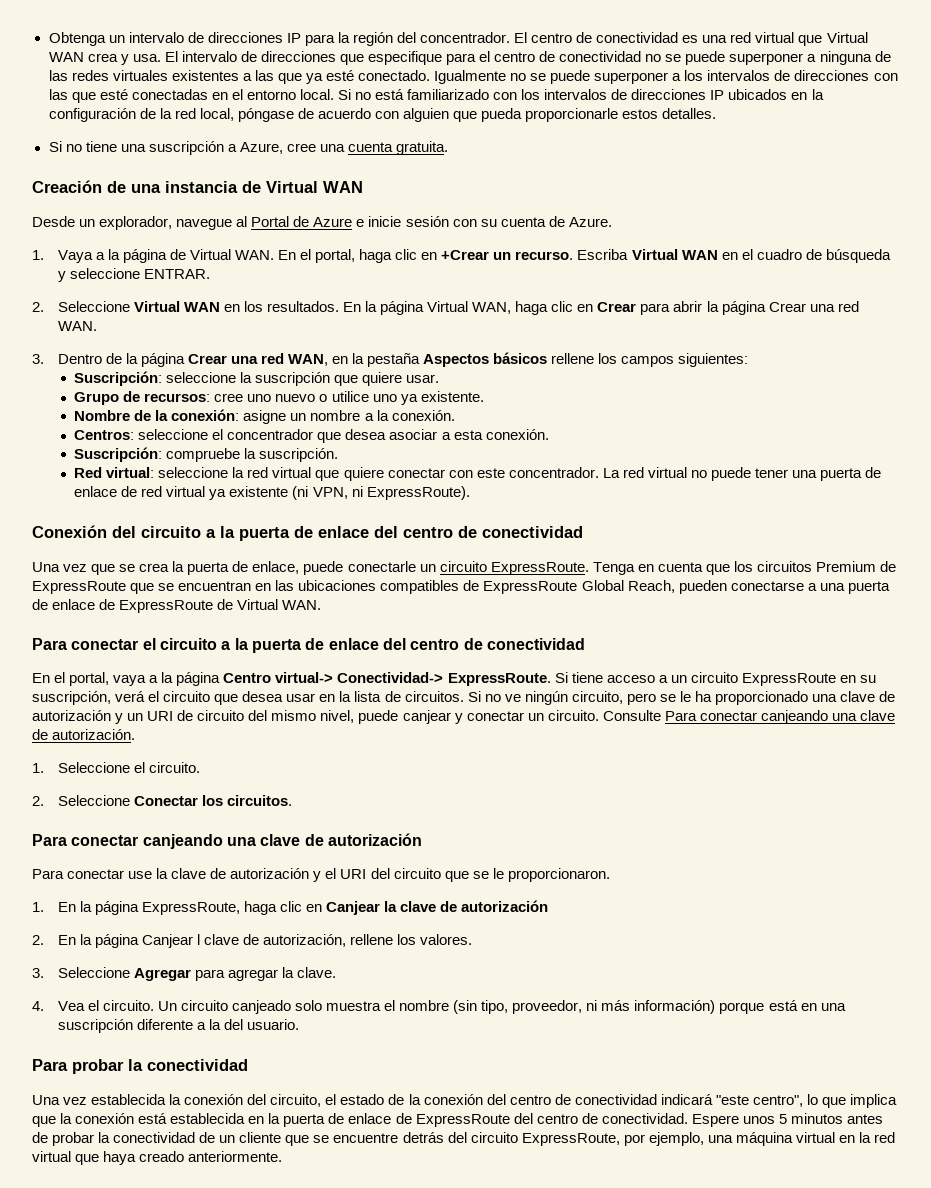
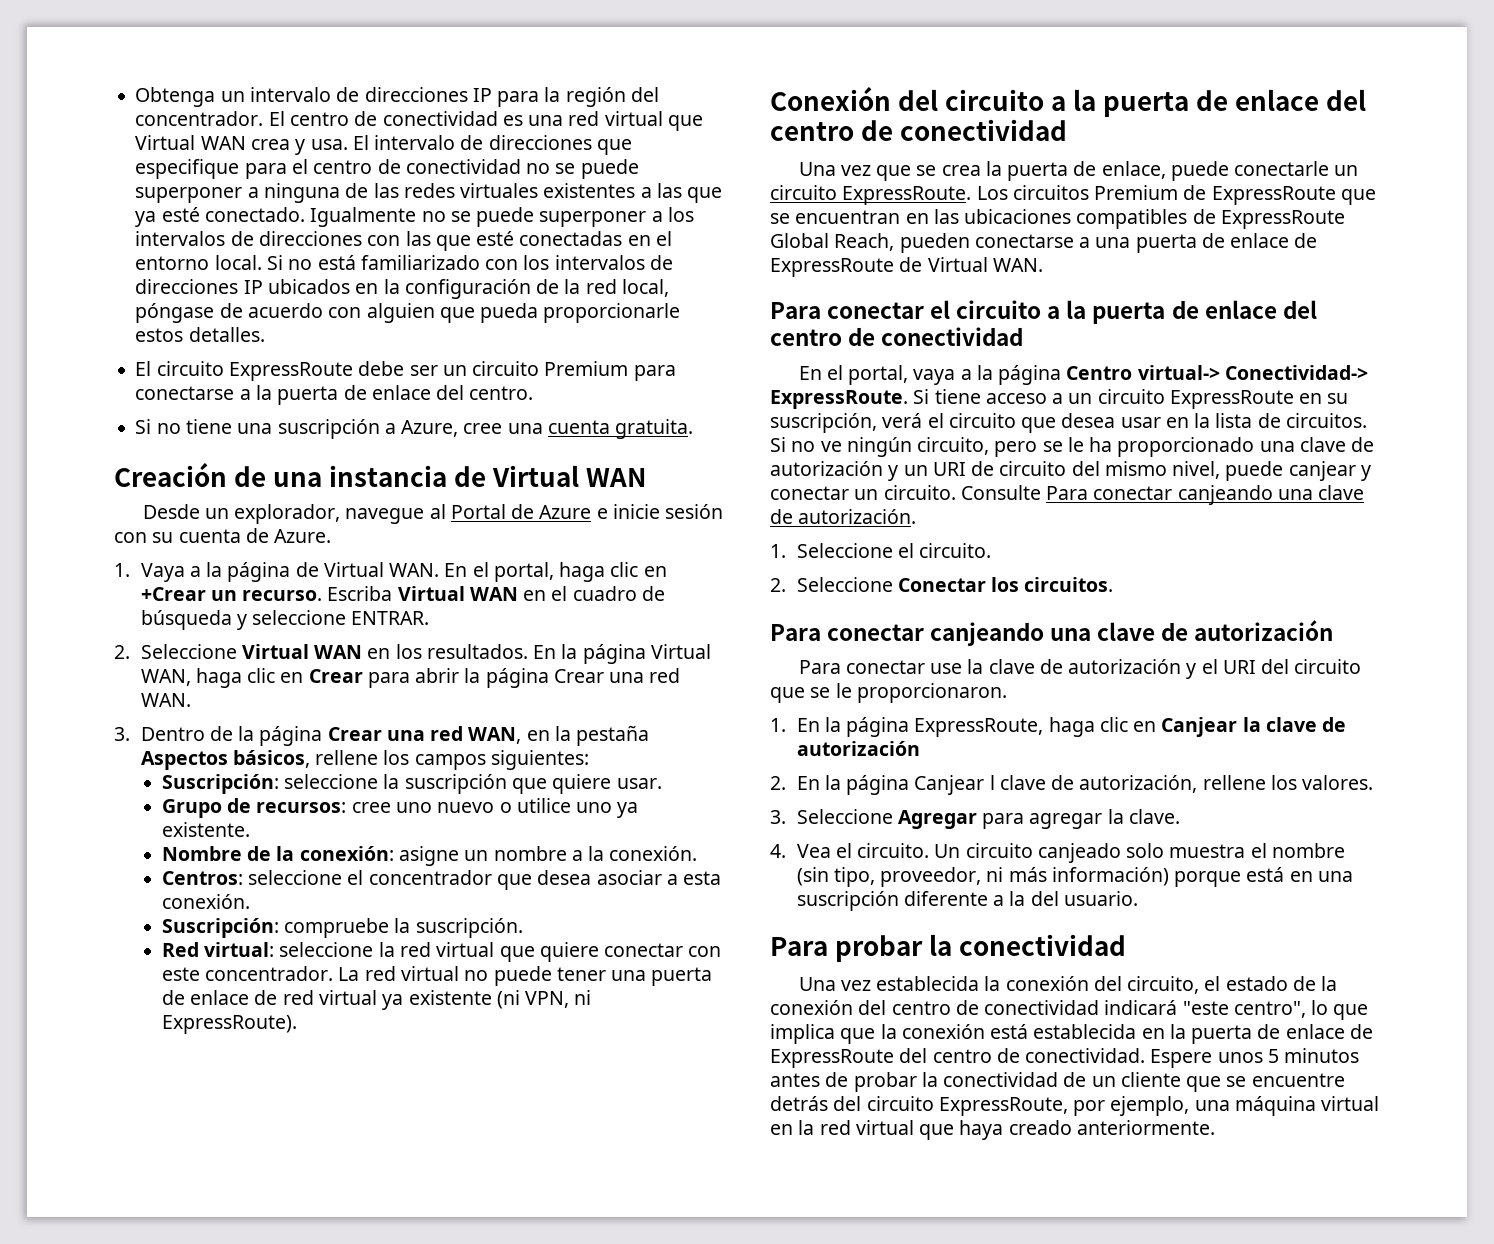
(717, 113) none -> [135,361,676,381] [135,385,534,405] // El circuito ExpressRoute debe ser un circuito Premium para conectarse a la puerta de enlace del centro.
[493,352,548,364] básicos -> [232,750,310,768] básicos,
[592,561,753,575] Tenga en cuenta que los -> [976,186,1008,200] Los

